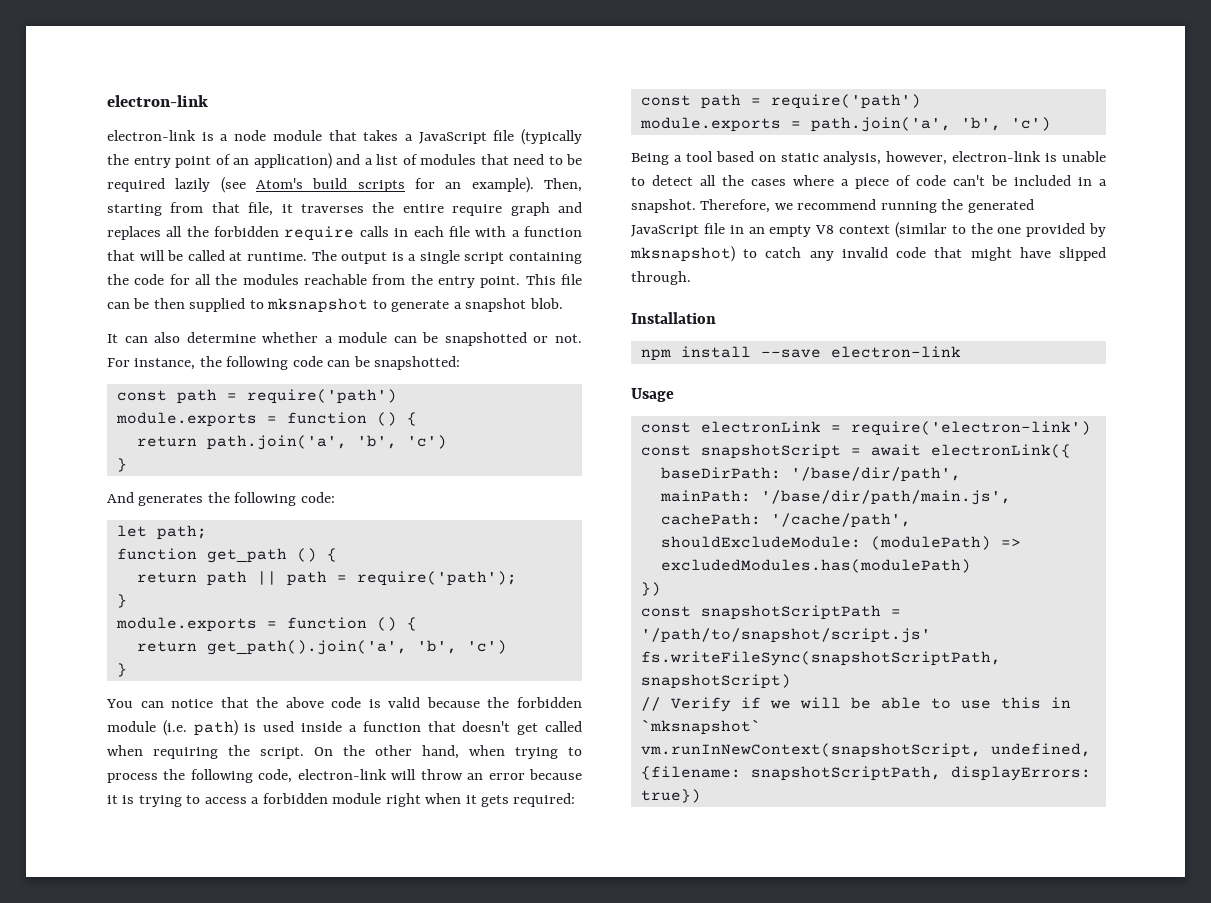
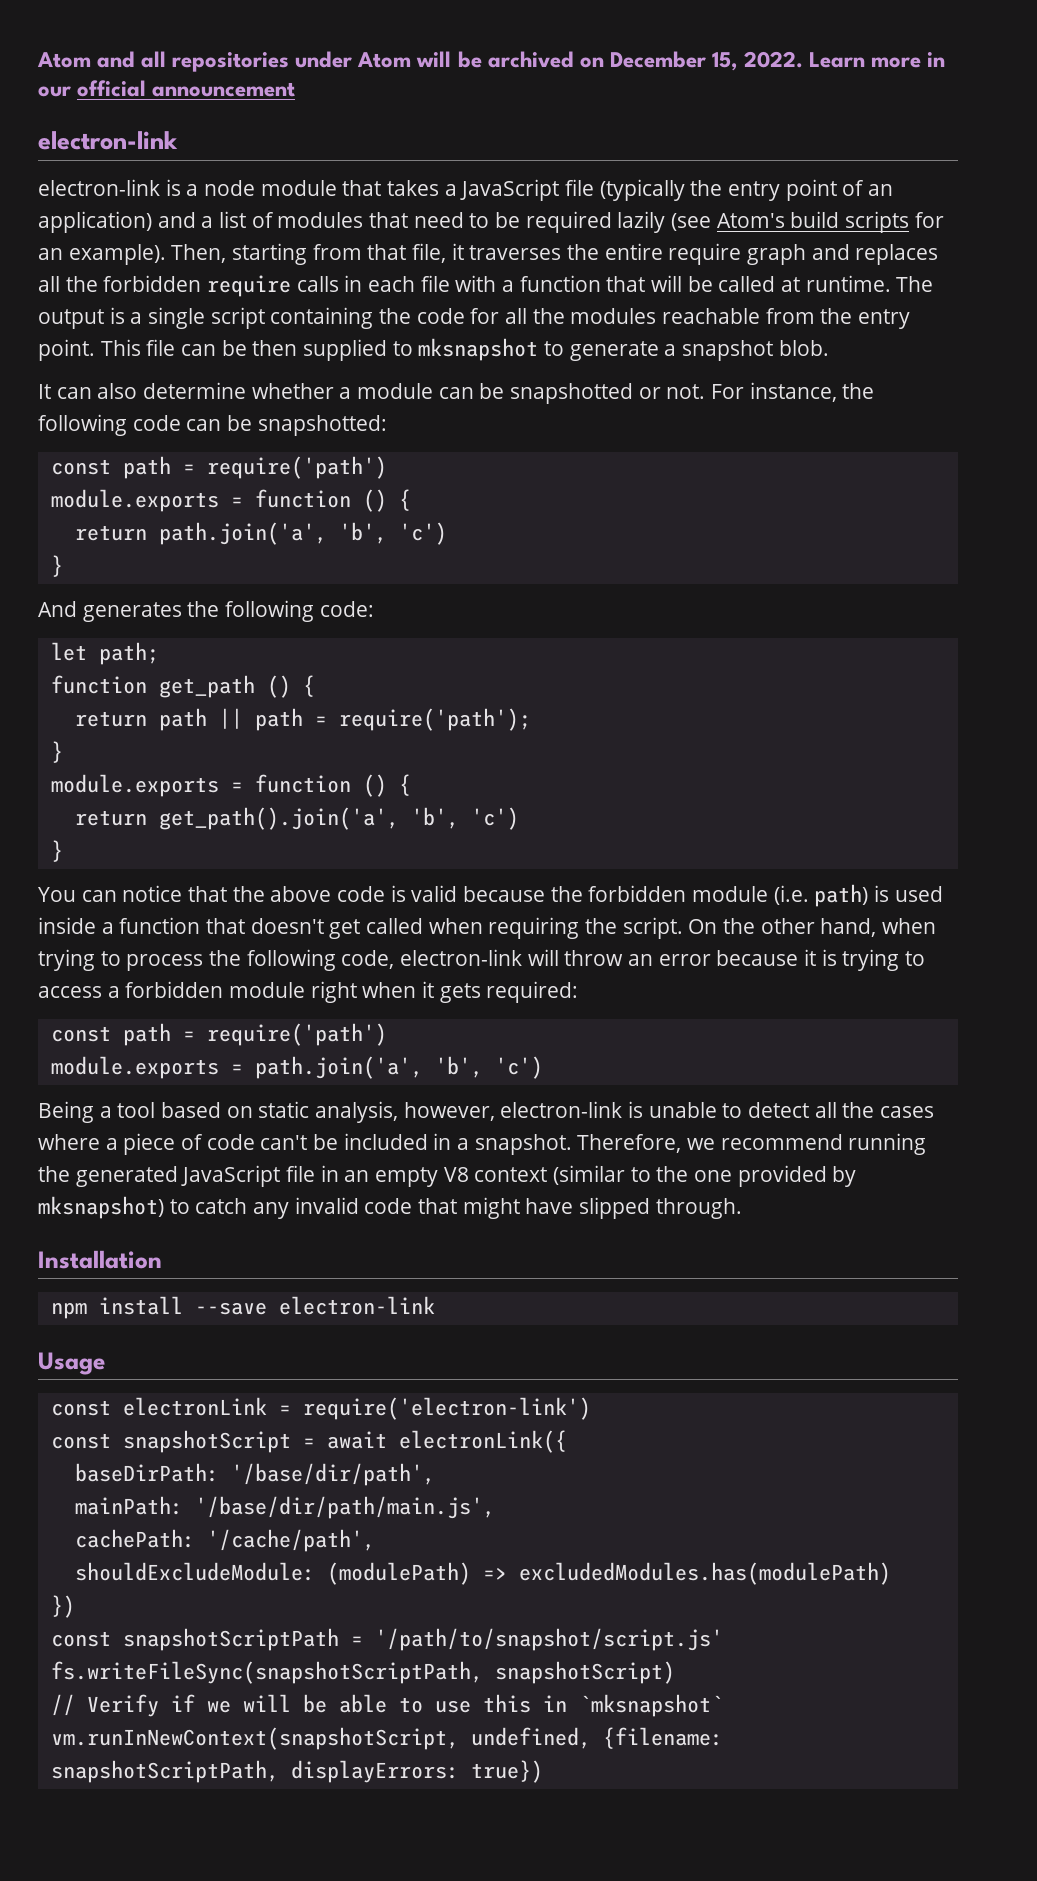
(107, 101) none -> [37,51,946,72] [38,80,296,97] Atom and all repositories under Atom will be archived on December 15, 2022. Learn more in our official announcement //

